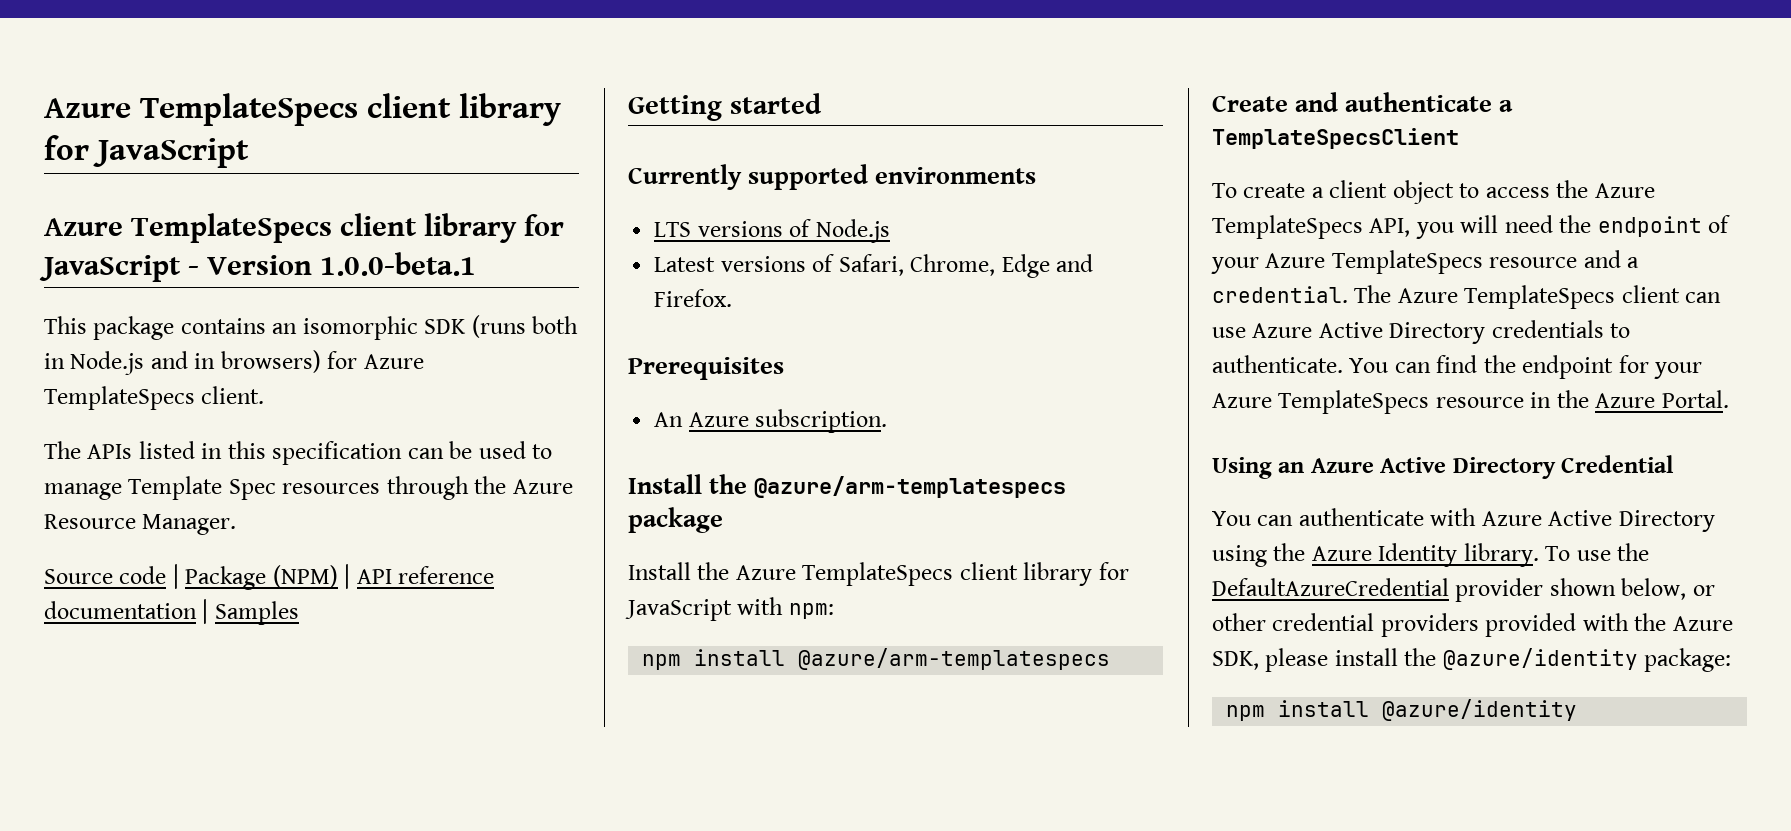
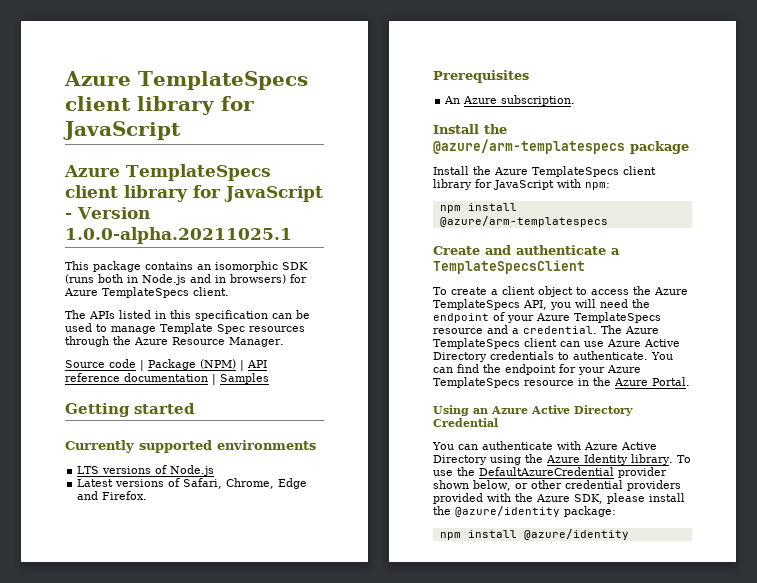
[320,252,477,276] 1.0.0-beta.1 -> [65,227,292,244] 1.0.0-alpha.20211025.1

